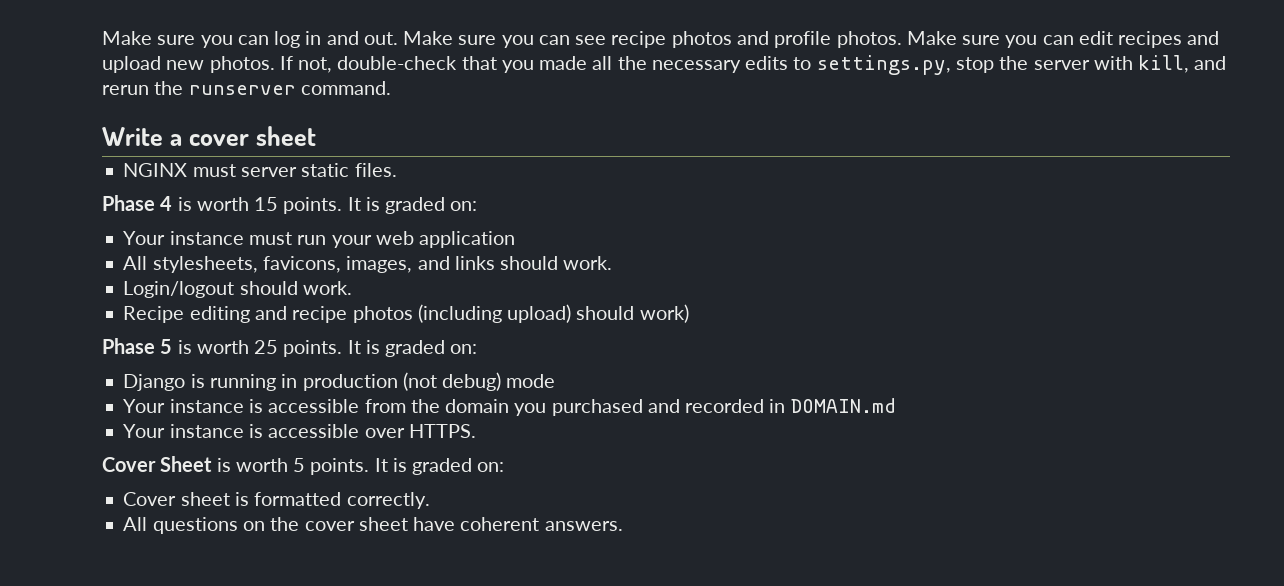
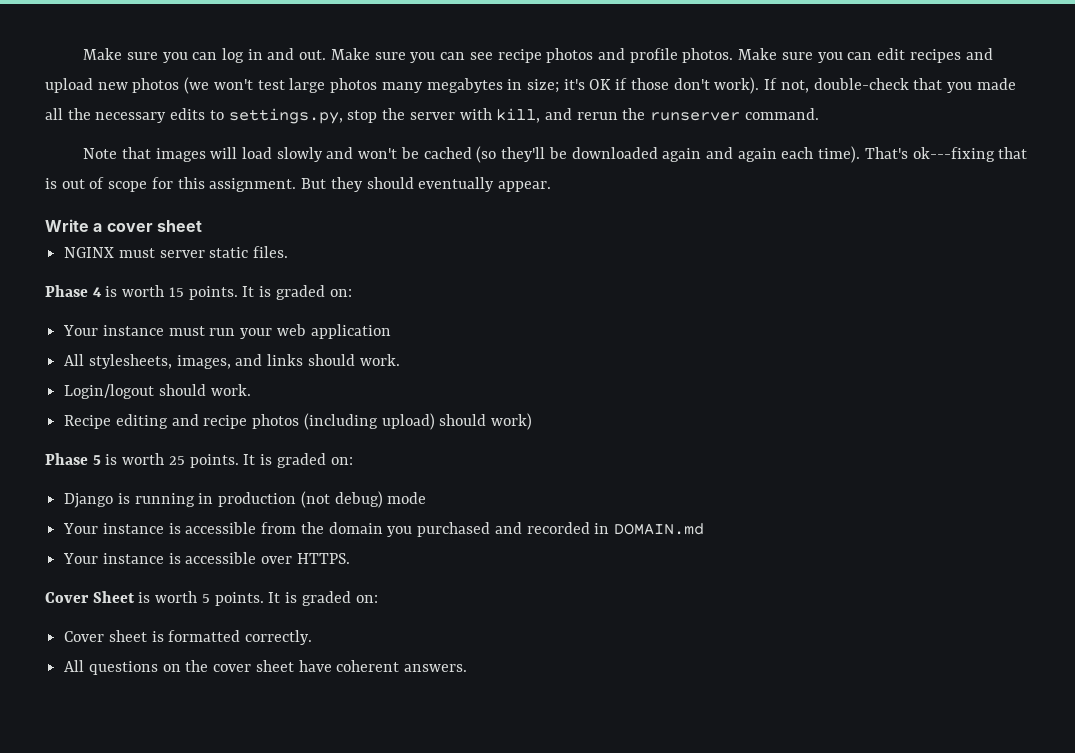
[209,56,275,73] photos. -> [132,77,760,94] photos (we won't test large photos many megabytes in size; it's OK if those don't work).
(391, 88) none -> [83,146,1028,163] [45,177,551,192] // Note that images will load slowly and won't be cached (so they'll be downloaded again and again each time). That's ok---fixing that is out of scope for this assignment. But they should eventually appear.
[262,256,341,273] favicons, -> (172, 361) none

